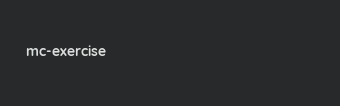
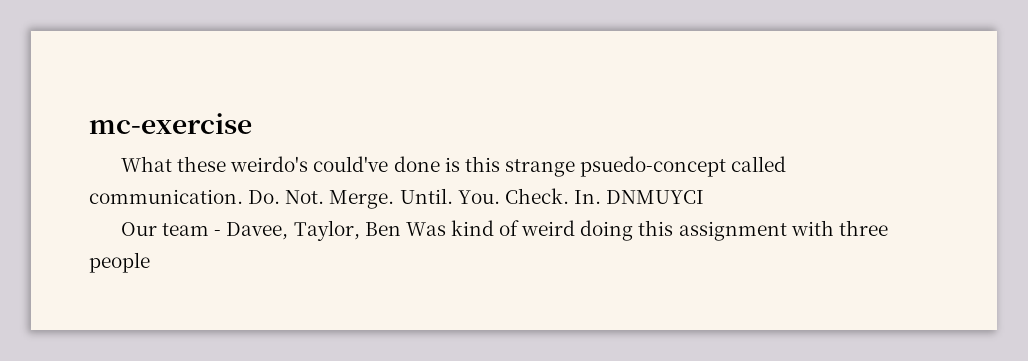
(106, 50) none -> [120,156,787,177] [89,188,705,209] [120,220,888,241] [89,252,150,273] // What these weirdo's could've done is this strange psuedo-concept called communication. Do. Not. Merge. Until. You. Check. In. DNMUYCI // Our team - Davee, Taylor, Ben Was kind of weird doing this assignment with three people

